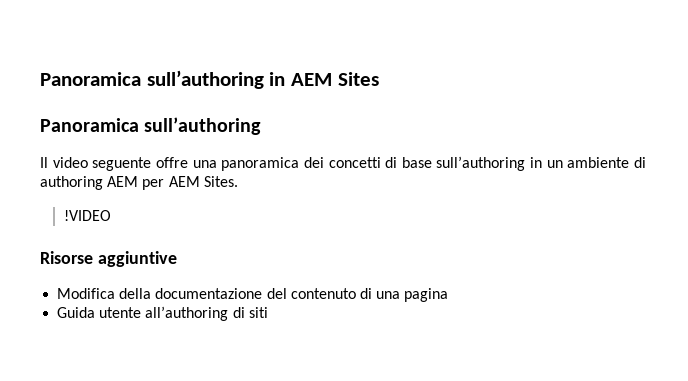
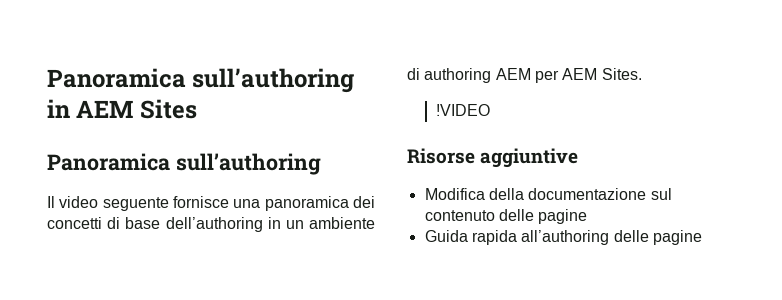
[155,157,188,168] offre -> [173,196,230,208] fornisce
[436,156,526,171] sull’authoring -> [165,217,263,232] dell’authoring
[266,288,449,302] [57,306,268,321] del contenuto di una pagina // Guida utente all’authoring di siti -> [650,188,672,200] [424,209,588,224] [424,230,702,245] sul contenuto delle pagine // Guida rapida all’authoring delle pagine

